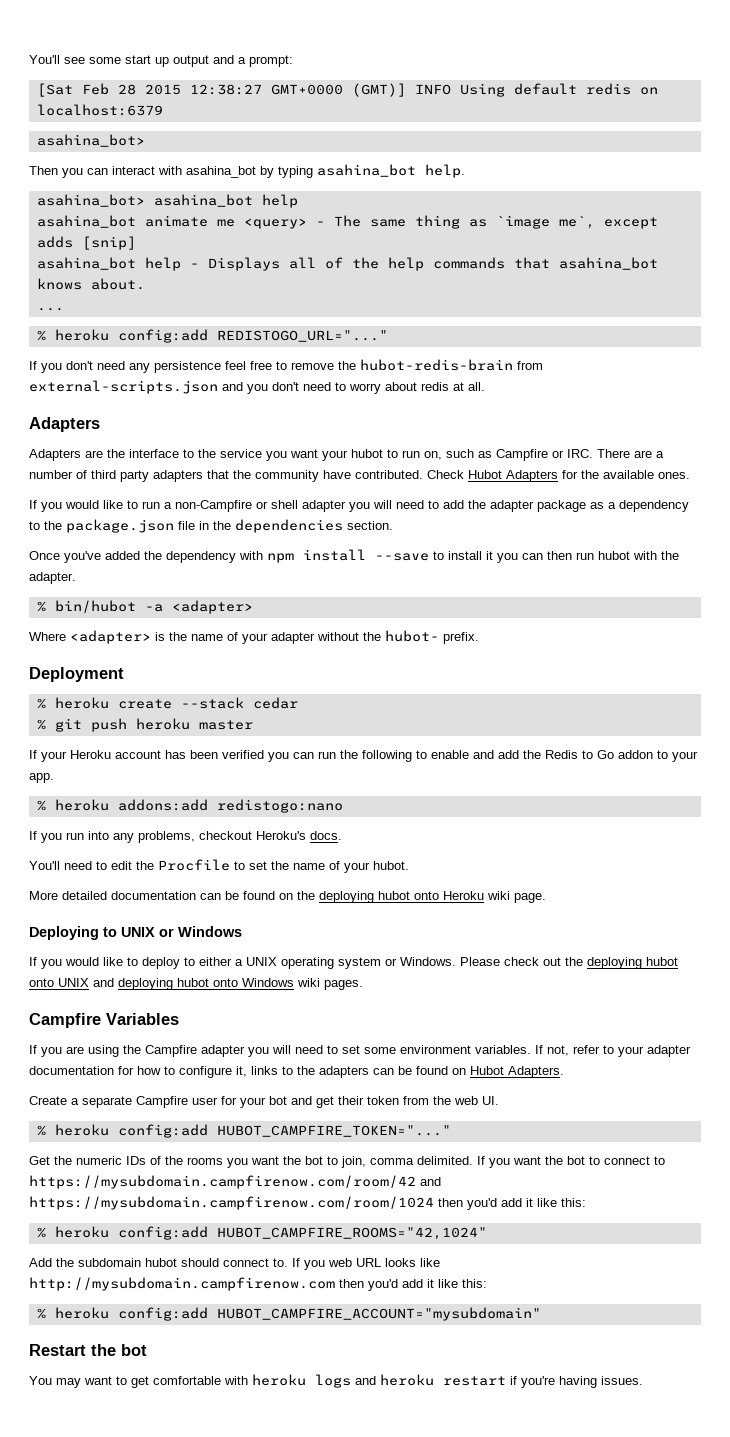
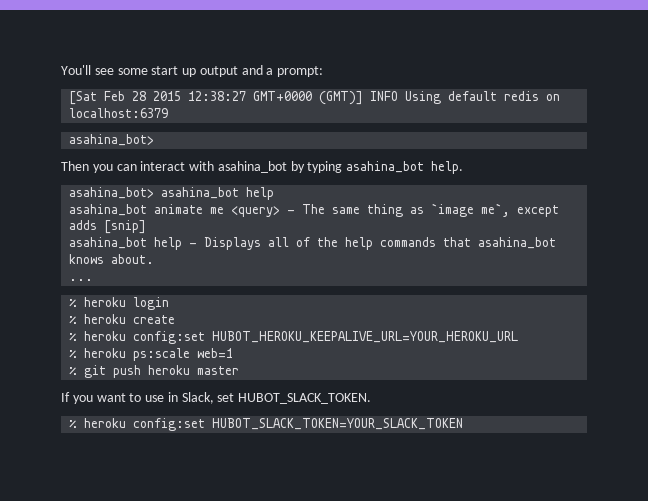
[117,329,388,343] [29,359,543,373] [29,380,485,394] [29,417,100,432] [29,449,664,461] [29,470,690,482] [29,500,689,512] [29,519,393,533] [29,549,679,563] [29,572,76,584] [36,600,253,614] [29,630,479,644] [29,667,124,682] [36,697,298,709] config:add REDISTOGO_URL="..." // If you don't need any persistence feel free to remove the hubot-redis-brain from external-scripts.json and you don't need to worry about redis at all. // Adapters // Adapters are the interface to the service you want your hubot to run on, such as Campfire or IRC. There are a number of third party adapters that the community have contributed. Check Hubot Adapters for the available ones. // If you would like to run a non-Campfire or shell adapter you will need to add the adapter package as a dependency to the package.json file in the dependencies section. // Once you've added the dependency with npm install --save to install it you can then run hubot with the adapter. // % bin/hubot -a <adapter> // Where <adapter> is the name of your adapter without the hubot- prefix. // Deployment // % heroku create --stack cedar -> [133,297,170,310] [69,314,176,324] [69,331,519,344] [69,348,234,361] login // % heroku create // % heroku config:set HUBOT_HEROKU_KEEPALIVE_URL=YOUR_HEROKU_URL // % heroku ps:scale web=1
[41,750,698,762] [29,773,54,783] [36,799,343,813] [29,831,342,843] [29,859,409,873] [29,891,546,903] [29,926,242,940] [29,957,678,969] [29,978,363,990] [29,1013,179,1028] [29,1045,691,1057] [29,1066,564,1078] [29,1096,499,1108] [36,1124,451,1138] [29,1156,665,1168] [29,1175,441,1189] [29,1196,586,1210] [36,1226,487,1240] [29,1258,440,1270] [29,1277,487,1291] [36,1307,541,1321] [29,1344,147,1356] [29,1374,643,1388] your Heroku account has been verified you can run the following to enable and add the Redis to Go addon to your app. // % heroku addons:add redistogo:nano // If you run into any problems, checkout Heroku's docs. // You'll need to edit the Procfile to set the name of your hubot. // More detailed documentation can be found on the deploying hubot onto Heroku wiki page. // Deploying to UNIX or Windows // If you would like to deploy to either a UNIX operating system or Windows. Please check out the deploying hubot onto UNIX and deploying hubot onto Windows wiki pages. // Campfire Variables // If you are using the Campfire adapter you will need to set some environment variables. If not, refer to your adapter documentation for how to configure it, links to the adapters can be found on Hubot Adapters. // Create a separate Campfire user for your bot and get their token from the web UI. // % heroku config:add HUBOT_CAMPFIRE_TOKEN="..." // Get the numeric IDs of the rooms you want the bot to join, comma delimited. If you want the bot to connect to https://mysubdomain.campfirenow.com/room/42 and https://mysubdomain.campfirenow.com/room/1024 then you'd add it like this: // % heroku config:add HUBOT_CAMPFIRE_ROOMS="42,1024" // Add the subdomain hubot should connect to. If you web URL looks like http://mysubdomain.campfirenow.com then you'd add it like this: // % heroku config:add HUBOT_CAMPFIRE_ACCOUNT="mysubdomain" // Restart the bot // You may want to get comfortable with heroku logs and heroku restart if you're having issues. -> [72,392,372,404] [69,418,464,431] you want to use in Slack, set HUBOT_SLACK_TOKEN. // % heroku config:set HUBOT_SLACK_TOKEN=YOUR_SLACK_TOKEN

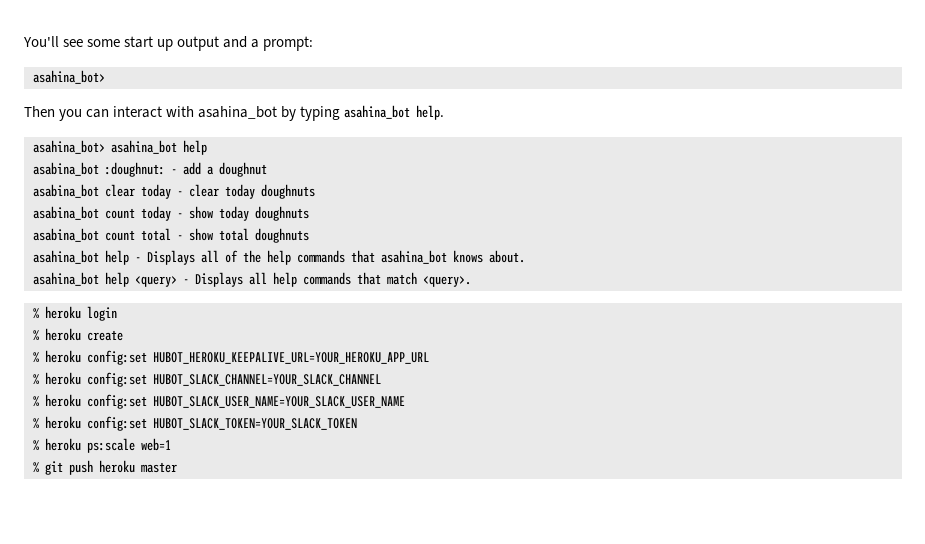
[69,91,561,105] [69,108,169,118] // [Sat Feb 28 2015 12:38:27 GMT+0000 (GMT)] INFO Using default redis on localhost:6379 -> (314, 43) none
[69,203,560,217] [69,220,147,234] asahina_bot animate me <query> - The same thing as `image me`, except adds [snip] -> [33,162,267,177] [33,184,315,199] [33,206,309,221] [33,228,309,243] asabina_bot :doughnut: - add a doughnut // asabina_bot clear today - clear today doughnuts // asabina_bot count today - show today doughnuts // asabina_bot count total - show total doughnuts
[69,279,94,281] ... -> [33,272,471,287] asahina_bot help <query> - Displays all help commands that match <query>.
[212,331,519,343] HUBOT_HEROKU_KEEPALIVE_URL=YOUR_HEROKU_URL -> [153,352,429,364] [33,372,381,387] [33,394,405,409] [33,416,357,431] HUBOT_HEROKU_KEEPALIVE_URL=YOUR_HEROKU_APP_URL // % heroku config:set HUBOT_SLACK_CHANNEL=YOUR_SLACK_CHANNEL // % heroku config:set HUBOT_SLACK_USER_NAME=YOUR_SLACK_USER_NAME // % heroku config:set HUBOT_SLACK_TOKEN=YOUR_SLACK_TOKEN
[61,392,372,404] [69,418,464,431] // If you want to use in Slack, set HUBOT_SLACK_TOKEN. // % heroku config:set HUBOT_SLACK_TOKEN=YOUR_SLACK_TOKEN -> (177, 467) none

